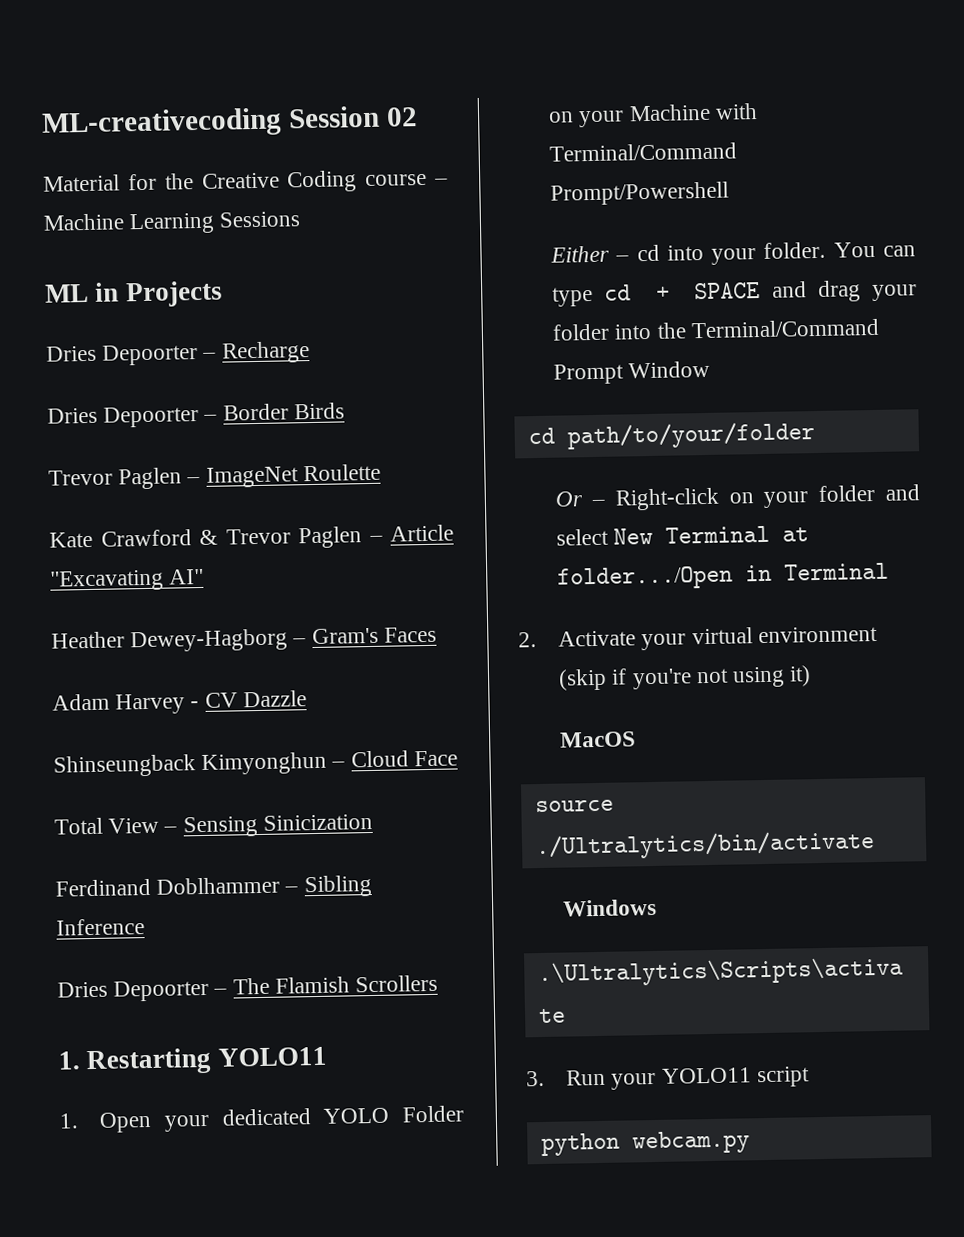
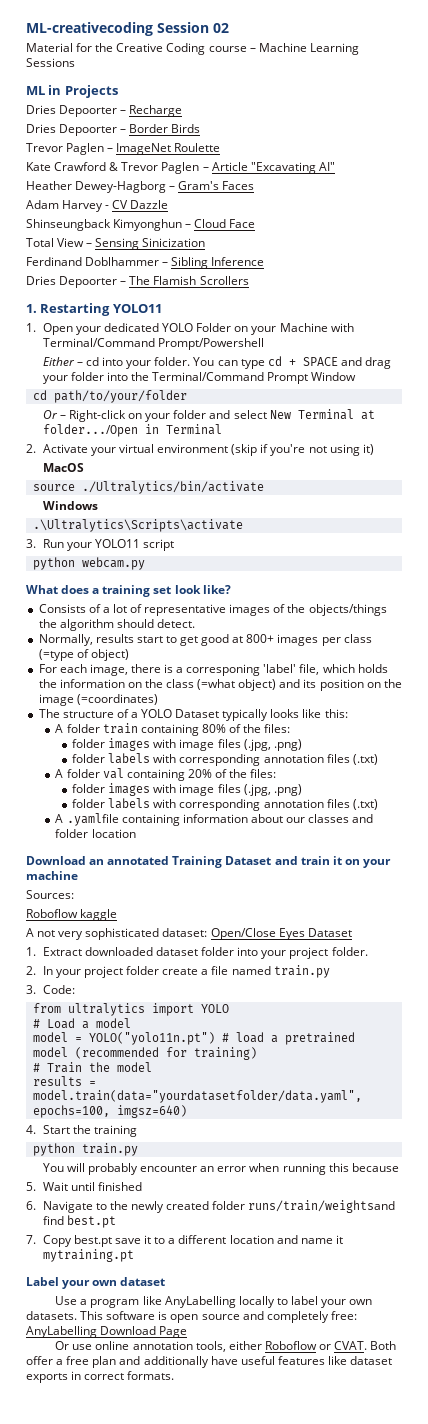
(750, 1142) none -> [26,585,231,597] [38,604,387,616] [38,619,195,631] [38,634,372,646] [38,649,129,661] [38,664,388,676] [38,679,402,691] [38,694,158,706] [38,709,348,721] [55,723,291,736] [72,738,302,751] [72,753,378,766] [55,768,277,781] [72,783,302,796] [72,798,378,811] [55,813,374,826] [55,829,136,838] [26,856,391,868] [26,871,78,880] [26,890,74,899] [26,909,118,921] [26,928,352,940] [26,947,368,959] [26,965,330,978] [26,985,75,994] [32,1003,229,1016] [32,1018,131,1029] [32,1032,355,1045] [32,1047,257,1060] [32,1062,152,1073] [32,1076,96,1086] [32,1090,362,1103] [32,1105,187,1118] [26,1125,137,1137] [32,1143,138,1156] [42,1163,399,1175] [26,1182,142,1191] [26,1200,396,1213] [42,1215,116,1228] [26,1235,343,1247] [42,1249,134,1262] [26,1277,166,1289] [55,1296,373,1308] [26,1311,357,1323] [26,1326,188,1338] [55,1341,397,1352] [26,1356,393,1368] [26,1371,175,1383] // What does a training set look like? // Consists of a lot of representative images of the objects/things the algorithm should detect. // Normally, results start to get good at 800+ images per class (=type of object) // For each image, there is a corresponing 'label' file, which holds the information on the class (=what object) and its position on the image (=coordinates) // The structure of a YOLO Dataset typically looks like this: // A folder train containing 80% of the files: // folder images with image files (.jpg, .png) // folder labels with corresponding annotation files (.txt) // A folder val containing 20% of the files: // folder images with image files (.jpg, .png) // folder labels with corresponding annotation files (.txt) // A .yamlfile containing information about our classes and folder location // Download an annotated Training Dataset and train it on your machine // Sources: // Roboflow kaggle // A not very sophisticated dataset: Open/Close Eyes Dataset // 1. Extract downloaded dataset folder into your project folder. // 2. In your project folder create a file named train.py // 3. Code: // from ultralytics import YOLO // # Load a model // model = YOLO("yolo11n.pt") # load a pretrained model (recommended for training) // # Train the model // results = model.train(data="yourdatasetfolder/data.yaml", epochs=100, imgsz=640) // 4. Start the training // python train.py // You will probably encounter an error when running this because // 5. Wait until finished // 6. Navigate to the newly created folder runs/train/weightsand find best.pt // 7. Copy best.pt save it to a different location and name it mytraining.pt // Label your own dataset // Use a program like AnyLabelling locally to label your own datasets. This software is open source and completely free: AnyLabelling Download Page // Or use online annotation tools, either Roboflow or CVAT. Both offer a free plan and additionally have useful features like dataset exports in correct formats.

